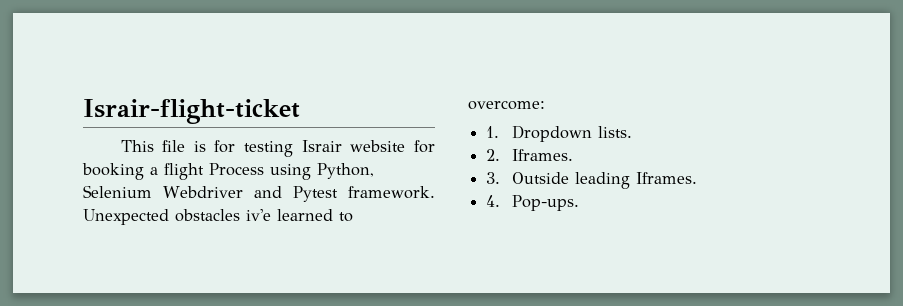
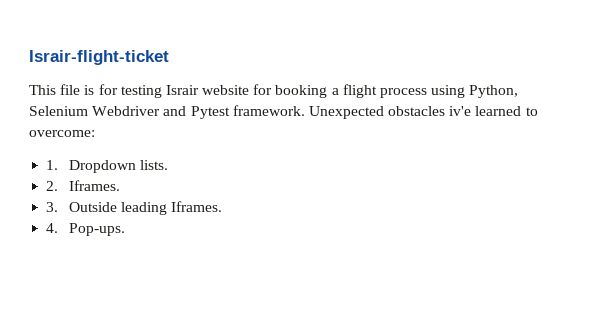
[209,163,264,176] Process -> [380,88,428,98] process

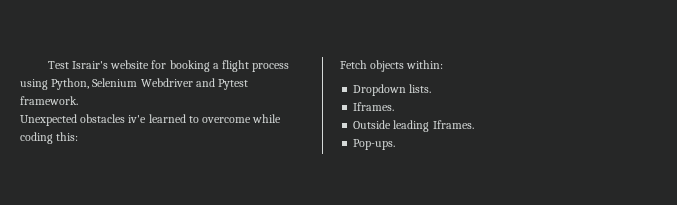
[29,50,169,65] [29,84,199,98] Israir-flight-ticket // This file is for testing Israir -> [47,61,108,69] Test Israir's
(305, 110) none -> (78, 100) //
[29,130,95,137] [46,160,59,170] overcome: // 1. -> [202,114,282,123] [20,132,79,144] [340,60,444,72] overcome while coding this: // Fetch objects within: //
[46,180,121,191] [46,202,59,212] 2. Iframes. // 3. -> [353,102,395,111] Iframes. //
[46,223,59,233] 4. -> (474, 124) none

